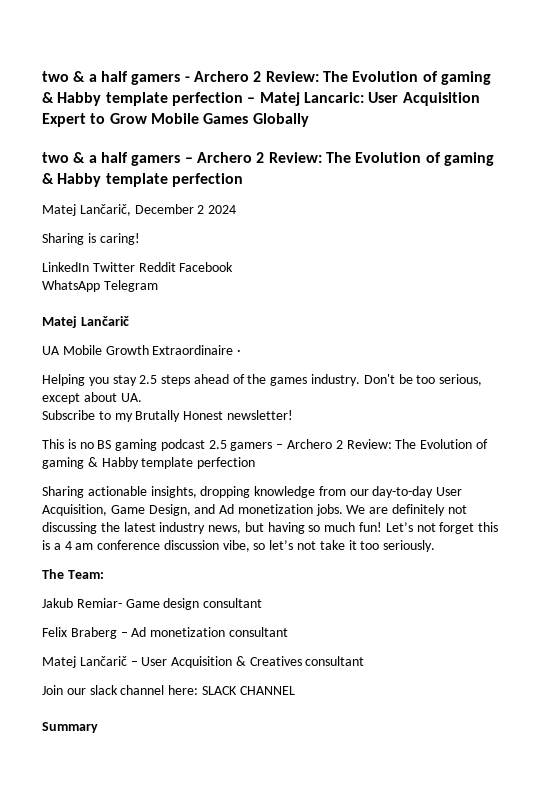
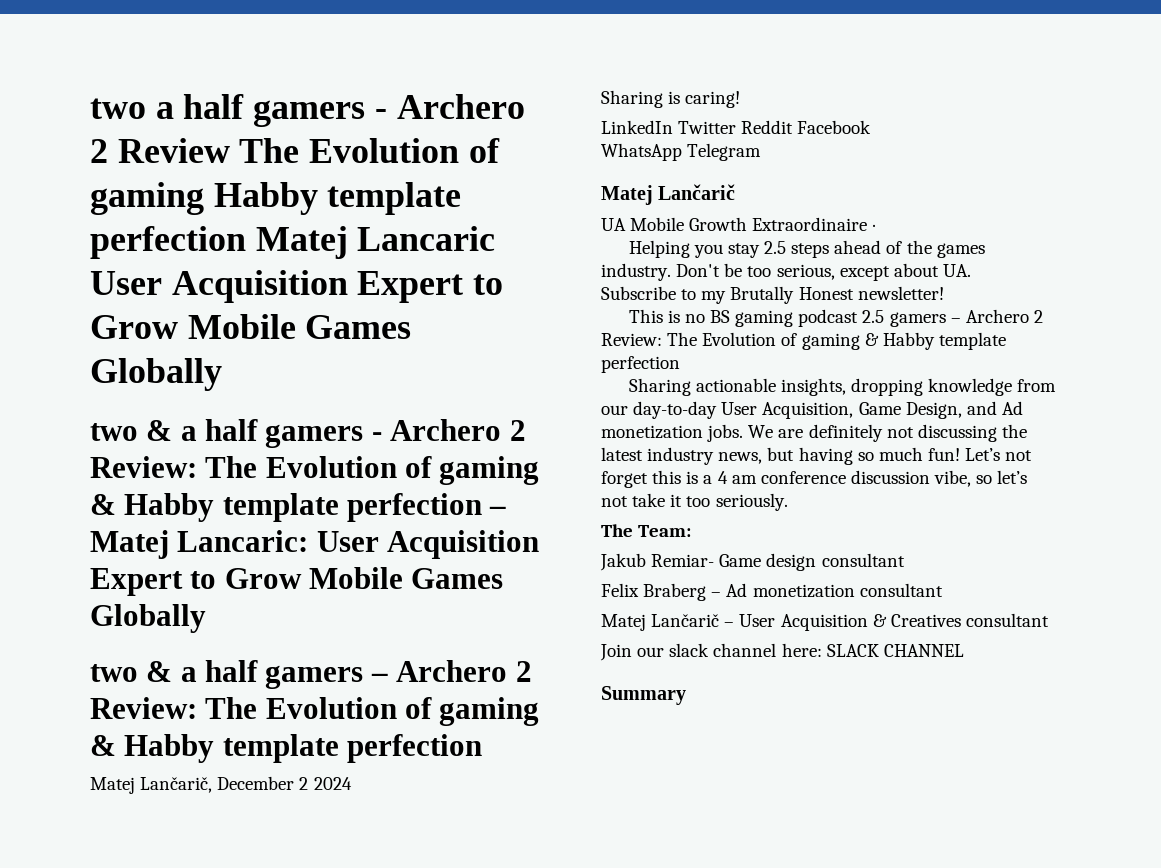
[42,71,69,82] two -> [90,94,525,127] [90,138,500,163] [90,182,462,215] [90,226,496,259] [90,270,504,303] [90,314,412,339] [90,358,222,391] [90,423,138,441] two a half gamers - Archero 2 Review The Evolution of gaming Habby template perfection Matej Lancaric User Acquisition Expert to Grow Mobile Games Globally // two

